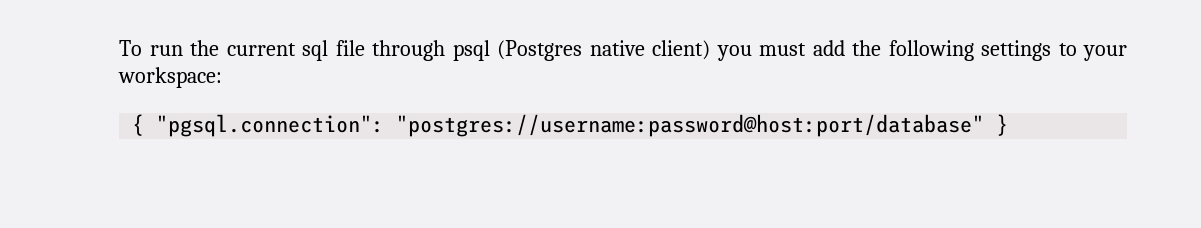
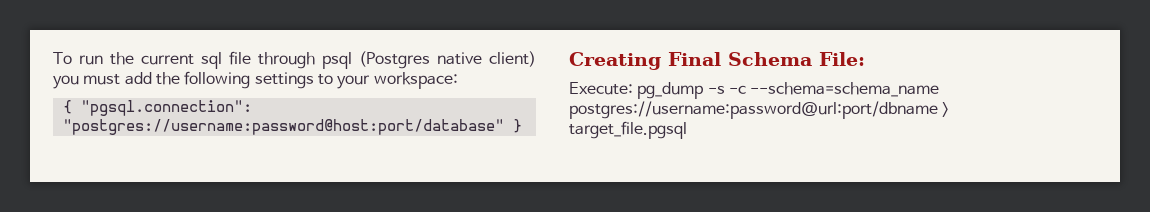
(1009, 125) none -> [569,52,865,70] [569,82,940,99] [569,101,950,119] [569,121,687,139] // Creating Final Schema File: // Execute: pg_dump -s -c --schema=schema_name postgres://username:password@url:port/dbname > target_file.pgsql

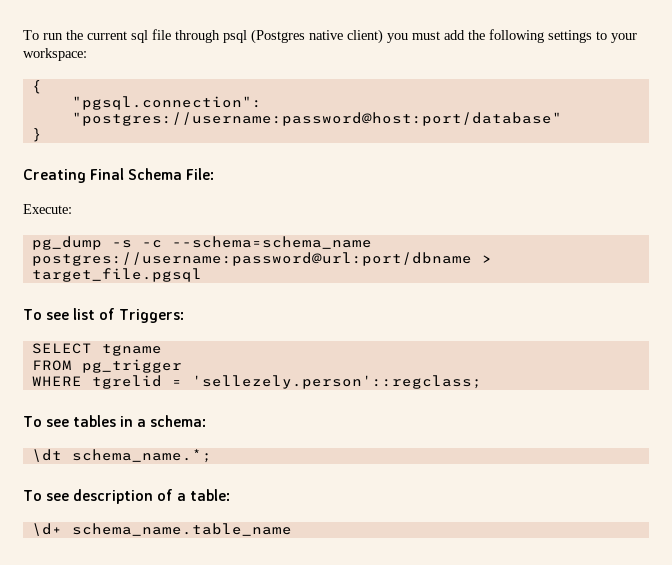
(72, 107) none -> (42, 87) //
(504, 127) none -> (562, 119) //
(633, 88) none -> (72, 209) //
(687, 130) none -> [23,308,185,323] [31,343,162,356] [31,359,182,373] [31,375,482,389] [23,415,207,427] [31,449,212,463] [23,489,231,504] [31,523,292,536] // To see list of Triggers: // SELECT tgname // FROM pg_trigger // WHERE tgrelid = 'sellezely.person'::regclass; // To see tables in a schema: // \dt schema_name.*; // To see description of a table: // \d+ schema_name.table_name

